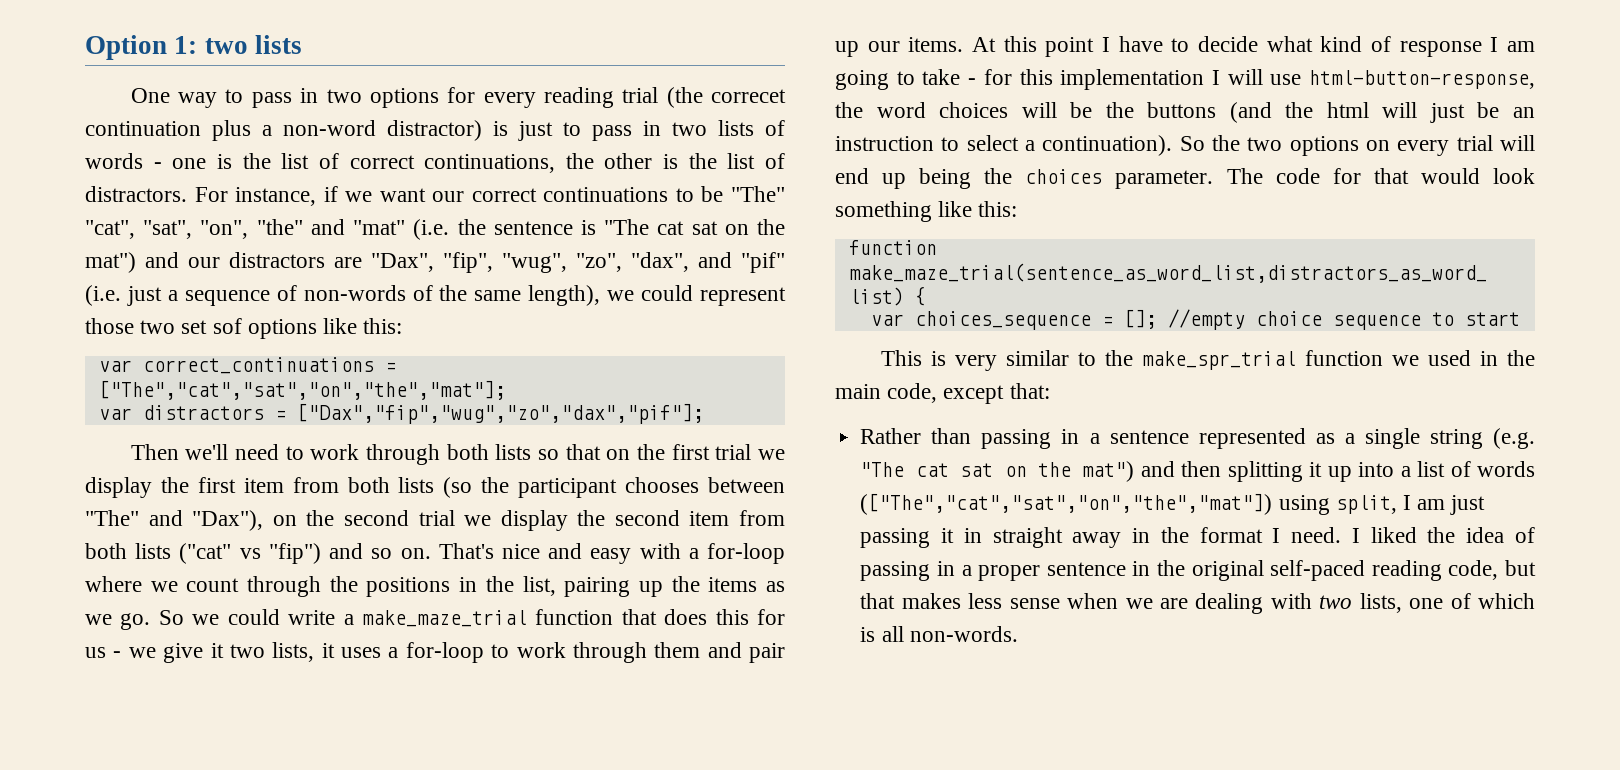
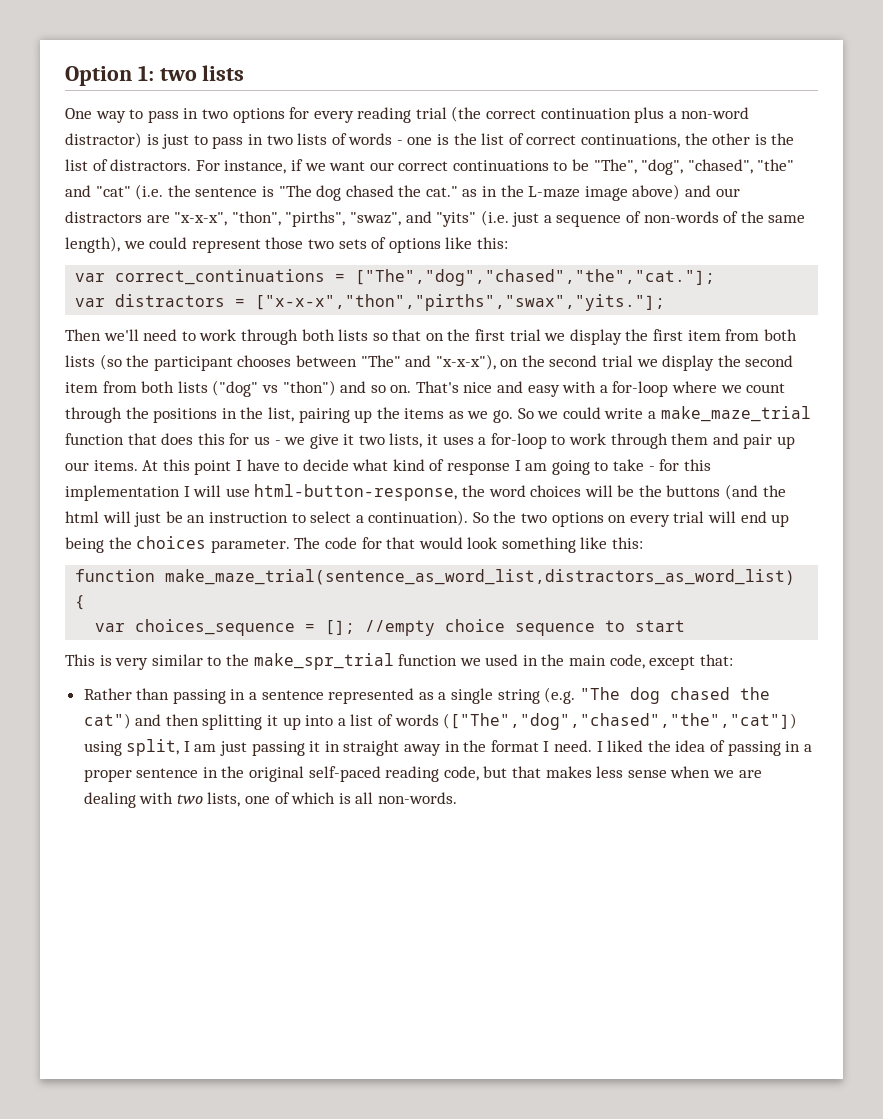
[711,89,787,103] correcet -> [486,109,537,119] correct
[731,186,785,202] [85,220,249,239] "The" "cat", "sat", "on", -> [593,159,753,175] "The", "dog", "chased",
[353,220,406,235] "mat" -> [95,186,131,197] "cat"
[657,219,785,235] [85,252,785,273] cat sat on the mat") and our distractors are "Dax", "fip", "wug", "zo", "dax", and "pif" -> [316,184,740,201] [65,211,477,227] dog chased the cat." as in the L-maze image above) and our distractors are "x-x-x", "thon", "pirths", "swaz", and "yits"
[181,318,242,334] set sof -> [338,237,387,249] sets of
[98,380,506,400] ["The","cat","sat","on","the","mat"]; -> [355,269,716,286] ["The","dog","chased","the","cat."];
[296,403,704,424] ["Dax","fip","wug","zo","dax","pif"]; -> [255,294,666,311] ["x-x-x","thon","pirths","swax","yits."];
[192,510,264,531] "Dax"), -> [435,354,496,370] "x-x-x"),
[179,543,321,564] ("cat" vs "fip") -> [212,380,336,397] ("dog" vs "thon")
[915,461,1135,482] cat sat on the mat") -> [629,687,770,704] [83,713,131,729] dog chased the cat")
[860,493,1273,515] (["The","cat","sat","on","the","mat"]) -> [443,713,798,730] (["The","dog","chased","the","cat"])

